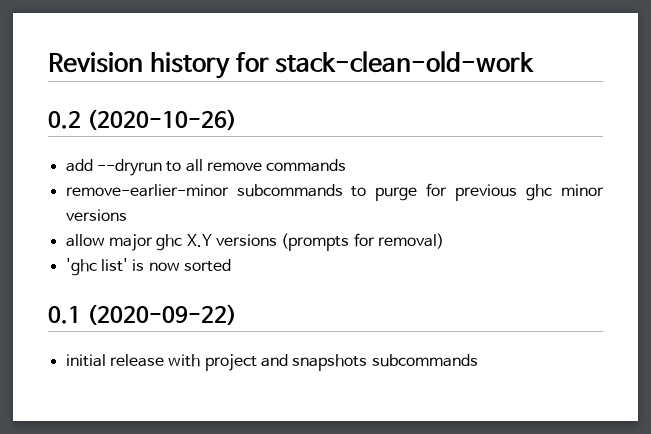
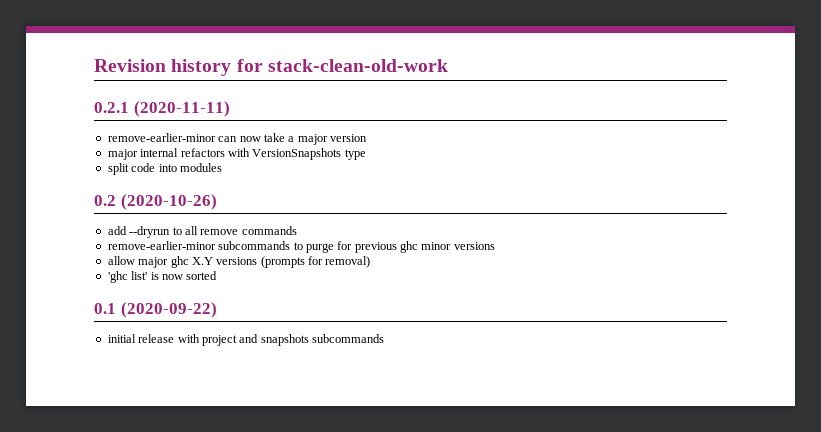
(535, 62) none -> [94,101,230,117] [107,133,367,145] [107,148,366,160] [107,163,222,175] // 0.2.1 (2020-11-11) // remove-earlier-minor can now take a major version // major internal refactors with VersionSnapshots type // split code into modules

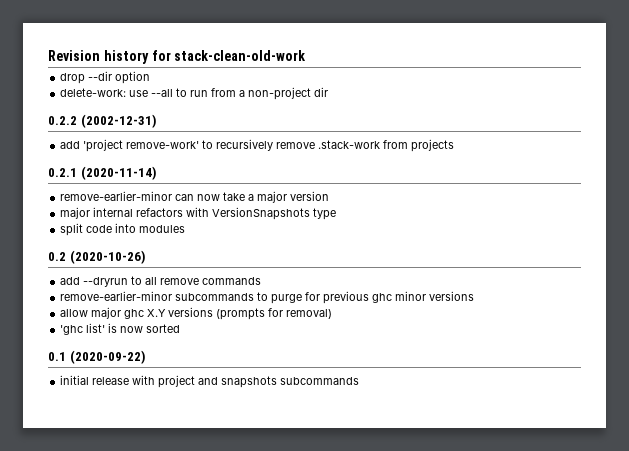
(448, 65) none -> [60,71,151,84] [60,87,329,100] [48,114,156,128] [60,139,455,152] // drop --dir option // delete-work: use --all to run from a non-project dir // 0.2.2 (2002-12-31) // add 'project remove-work' to recursively remove .stack-work from projects
[133,101,230,117] (2020-11-11) -> [80,166,156,180] (2020-11-14)

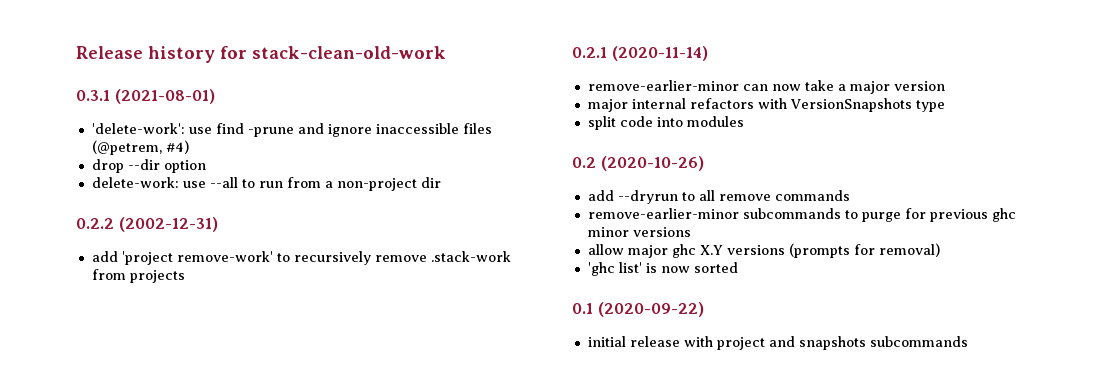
[48,50,100,61] Revision -> [76,46,143,59] Release
(307, 55) none -> [76,89,215,104] [91,123,492,137] [91,140,189,155] // 0.3.1 (2021-08-01) // 'delete-work': use find -prune and ignore inaccessible files (@petrem, #4)

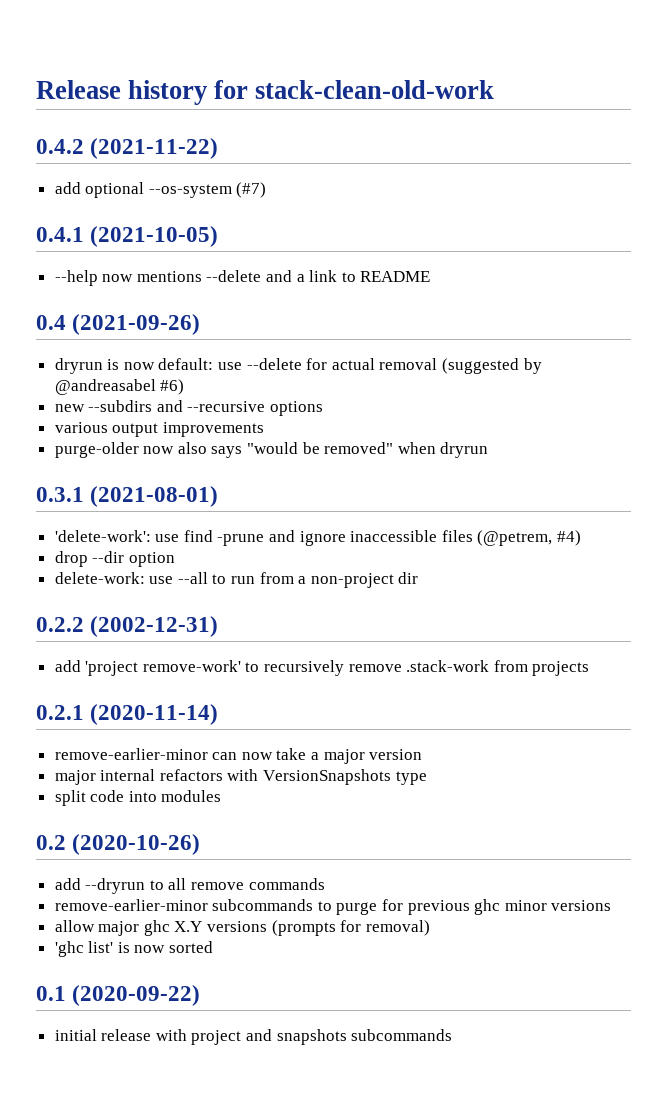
(446, 52) none -> [36,138,219,159] [54,182,267,198] [36,226,219,247] [54,270,431,286] [36,314,201,335] [54,358,542,374] [54,379,185,395] [54,400,324,416] [54,422,264,437] [54,442,489,458] // 0.4.2 (2021-11-22) // add optional --os-system (#7) // 0.4.1 (2021-10-05) // --help now mentions --delete and a link to README // 0.4 (2021-09-26) // dryrun is now default: use --delete for actual removal (suggested by @andreasabel #6) // new --subdirs and --recursive options // various output improvements // purge-older now also says "would be removed" when dryrun

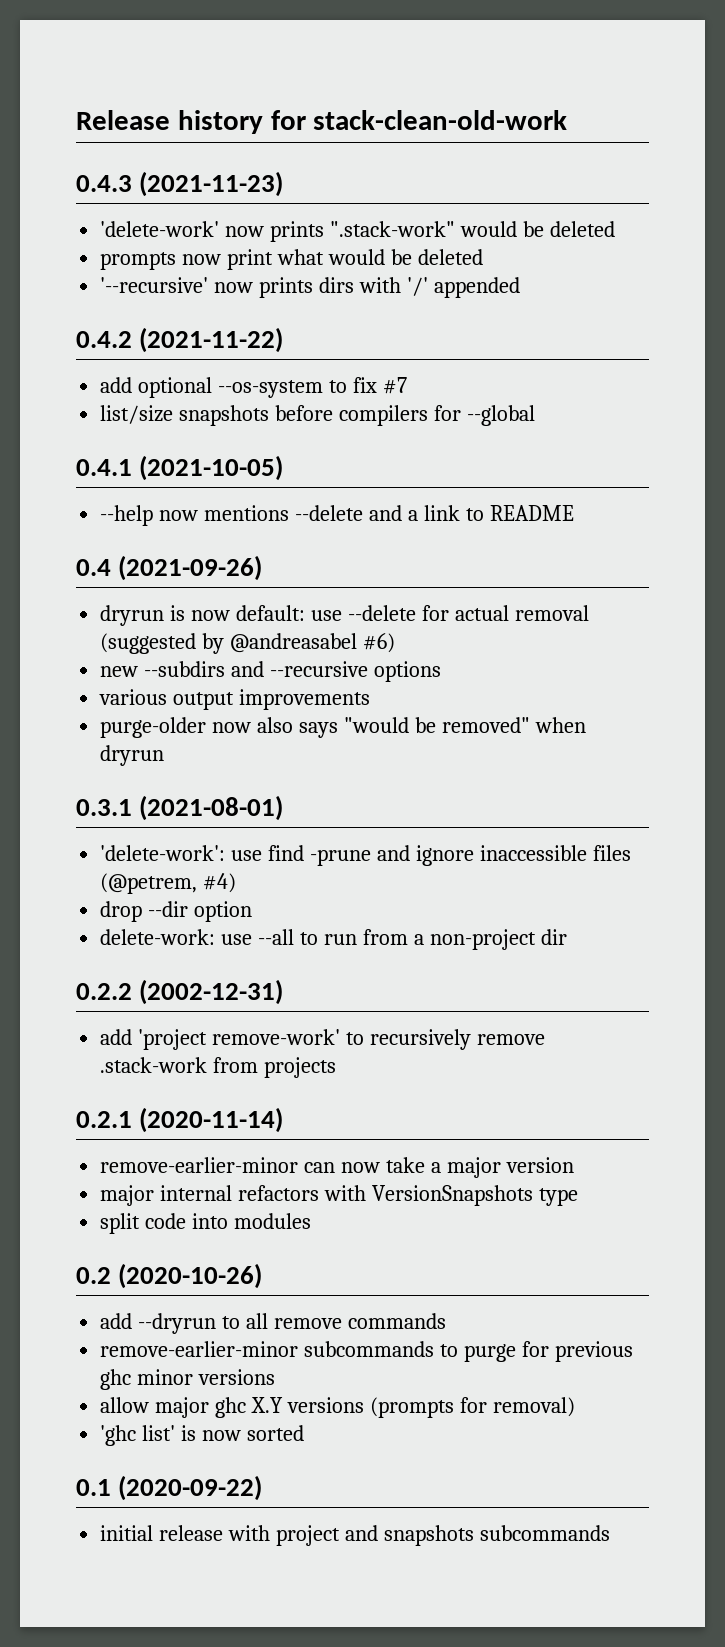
(495, 89) none -> [76,171,284,197] [100,221,615,242] [100,249,483,270] [100,277,520,298] // 0.4.3 (2021-11-23) // 'delete-work' now prints ".stack-work" would be deleted // prompts now print what would be deleted // '--recursive' now prints dirs with '/' appended
[236,182,267,198] (#7) -> [329,377,407,394] [100,405,535,426] to fix #7 // list/size snapshots before compilers for --global

